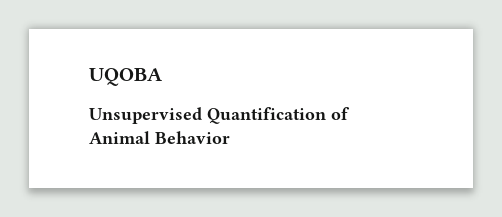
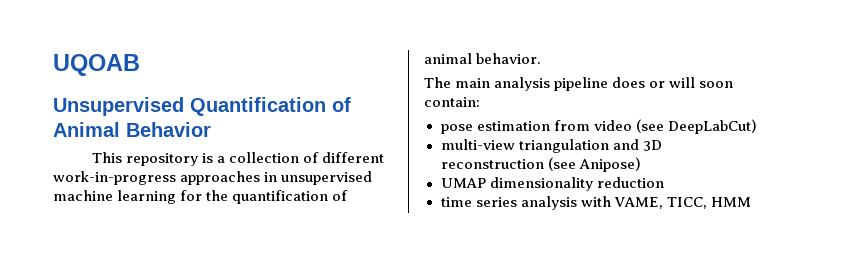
[89,68,163,86] UQOBA -> [53,54,140,76] UQOAB
(230, 137) none -> [91,152,385,166] [53,171,373,185] [53,190,349,204] [424,53,542,64] [424,77,734,91] [424,97,480,107] [440,119,757,134] [440,139,662,153] [440,157,641,172] [440,177,664,191] [440,196,751,210] // This repository is a collection of different work-in-progress approaches in unsupervised machine learning for the quantification of animal behavior. // The main analysis pipeline does or will soon contain: // pose estimation from video (see DeepLabCut) // multi-view triangulation and 3D reconstruction (see Anipose) // UMAP dimensionality reduction // time series analysis with VAME, TICC, HMM

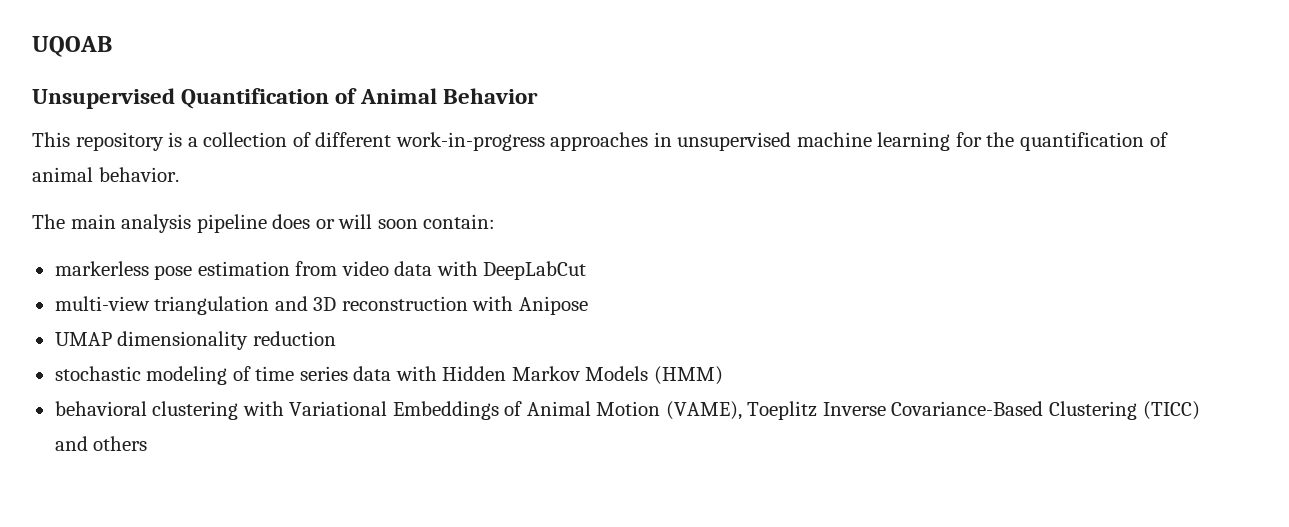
(480, 102) none -> [54,261,149,276] markerless
[635,119,757,134] (see DeepLabCut) -> [394,261,587,280] data with DeepLabCut
[547,157,641,172] (see Anipose) -> [472,296,588,315] with Anipose
[440,196,751,210] time series analysis with VAME, TICC, HMM -> [54,366,723,385] [54,401,1200,420] [54,436,148,451] stochastic modeling of time series data with Hidden Markov Models (HMM) // behavioral clustering with Variational Embeddings of Animal Motion (VAME), Toeplitz Inverse Covariance-Based Clustering (TICC) and others

